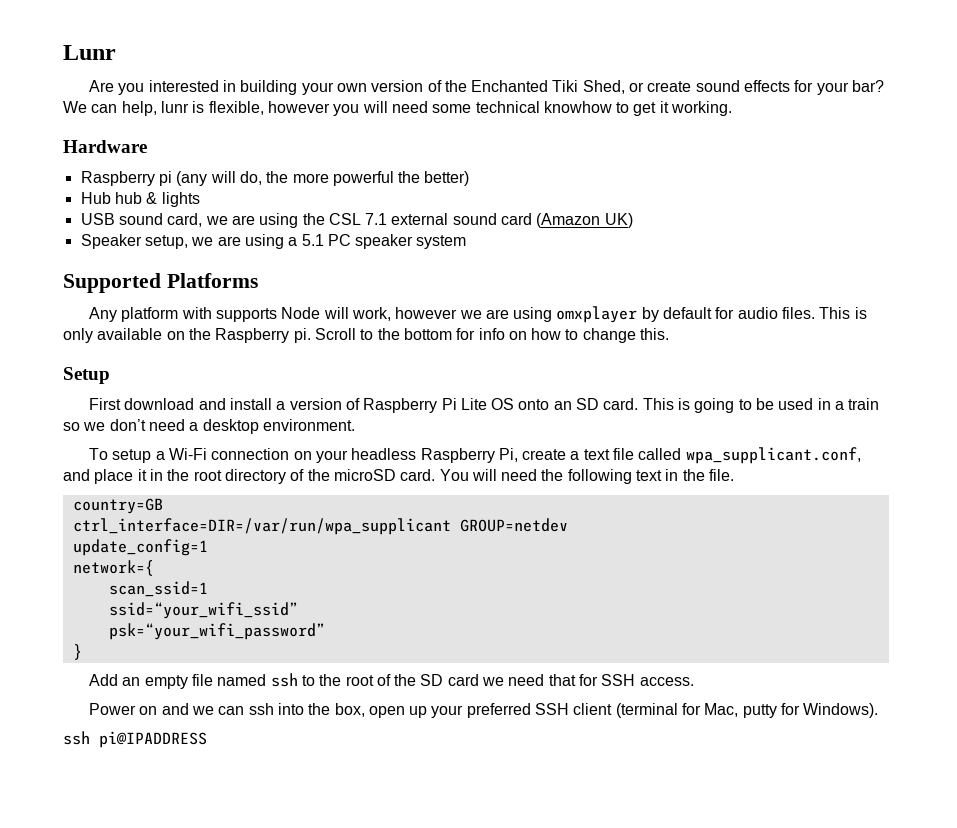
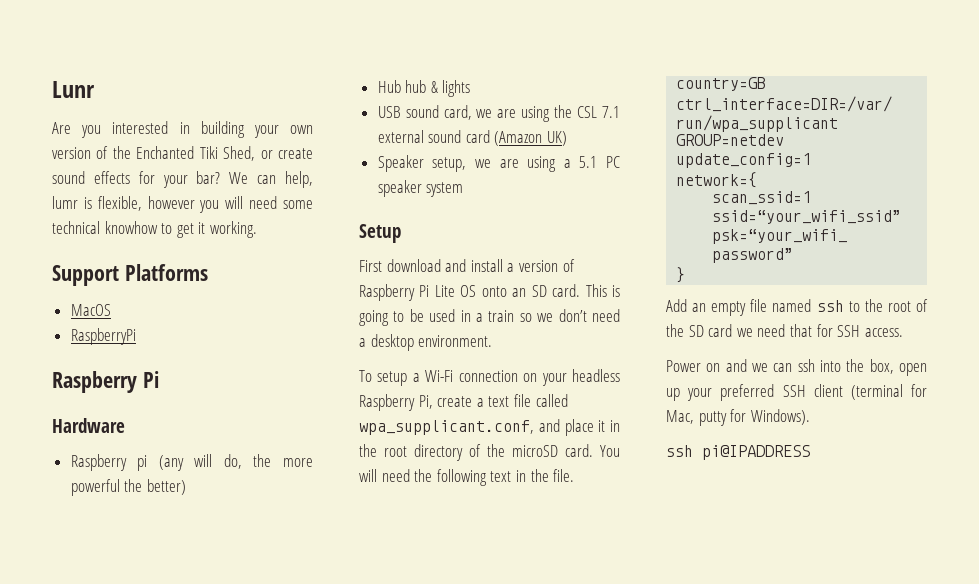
[160,101,189,113] lunr -> [52,196,78,209] lumr
(733, 108) none -> [52,264,208,286] [70,304,111,316] [70,328,136,345] [52,371,159,393] // Support Platforms // MacOS // RaspberryPi // Raspberry Pi
[63,273,258,293] [88,306,867,323] [63,328,670,343] // Supported Platforms // Any platform with supports Node will work, however we are using omxplayer by default for audio files. This is only available on the Raspberry pi. Scroll to the bottom for info on how to change this. -> (464, 189) none

